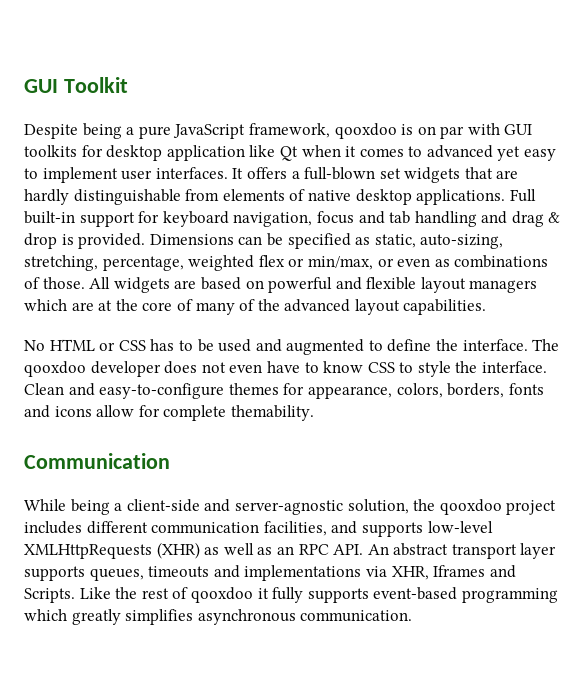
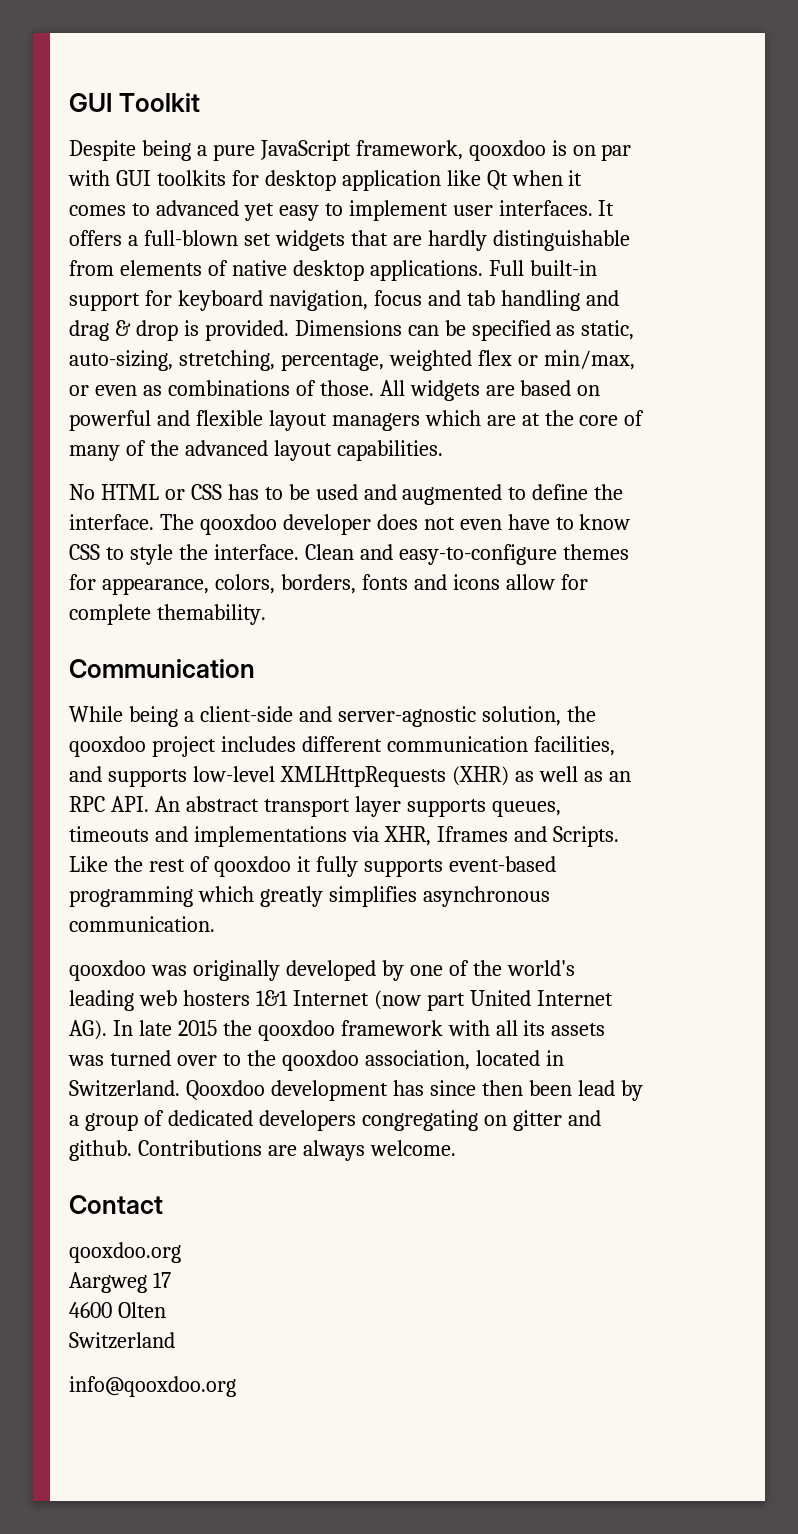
(413, 616) none -> [69,960,575,981] [69,990,613,1011] [69,1020,606,1041] [68,1050,564,1071] [69,1080,643,1101] [69,1110,601,1131] [69,1140,456,1161] [69,1195,163,1214] [69,1242,181,1263] [69,1272,171,1293] [69,1302,166,1318] [69,1332,175,1349] [69,1376,236,1397] // qooxdoo was originally developed by one of the world's leading web hosters 1&1 Internet (now part United Internet AG). In late 2015 the qooxdoo framework with all its assets was turned over to the qooxdoo association, located in Switzerland. Qooxdoo development has since then been lead by a group of dedicated developers congregating on gitter and github. Contributions are always welcome. // Contact // qooxdoo.org // Aargweg 17 // 4600 Olten // Switzerland // info@qooxdoo.org

